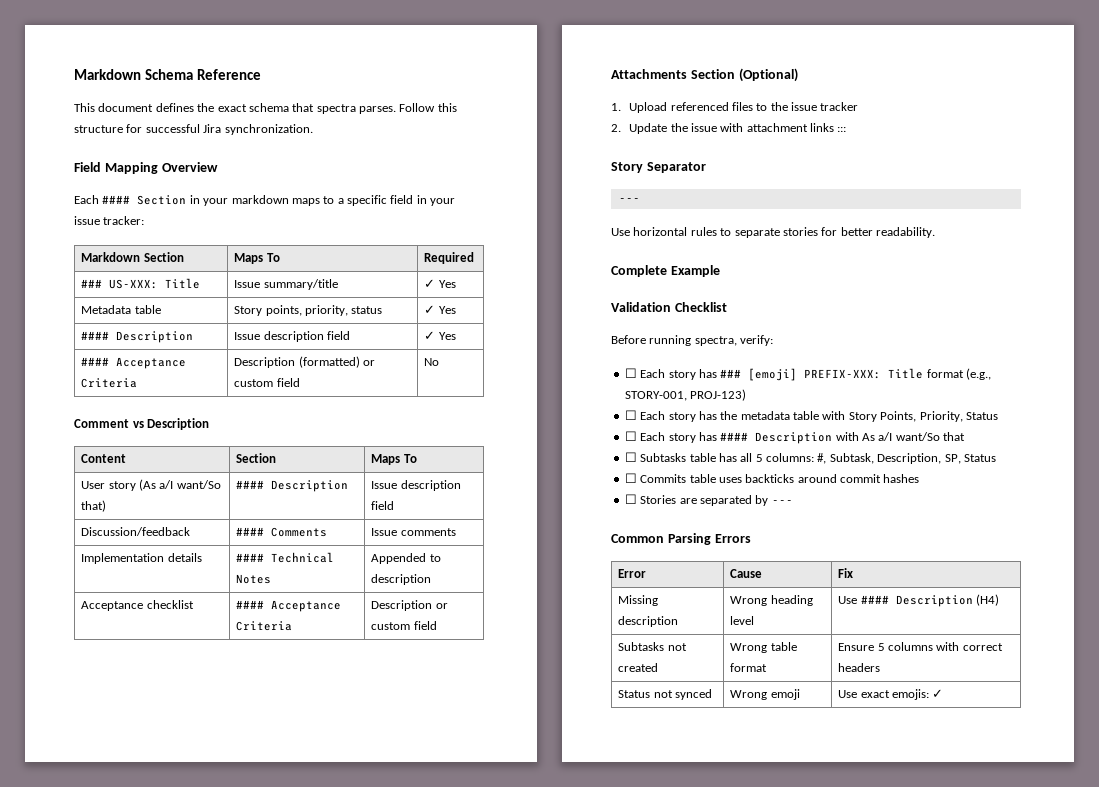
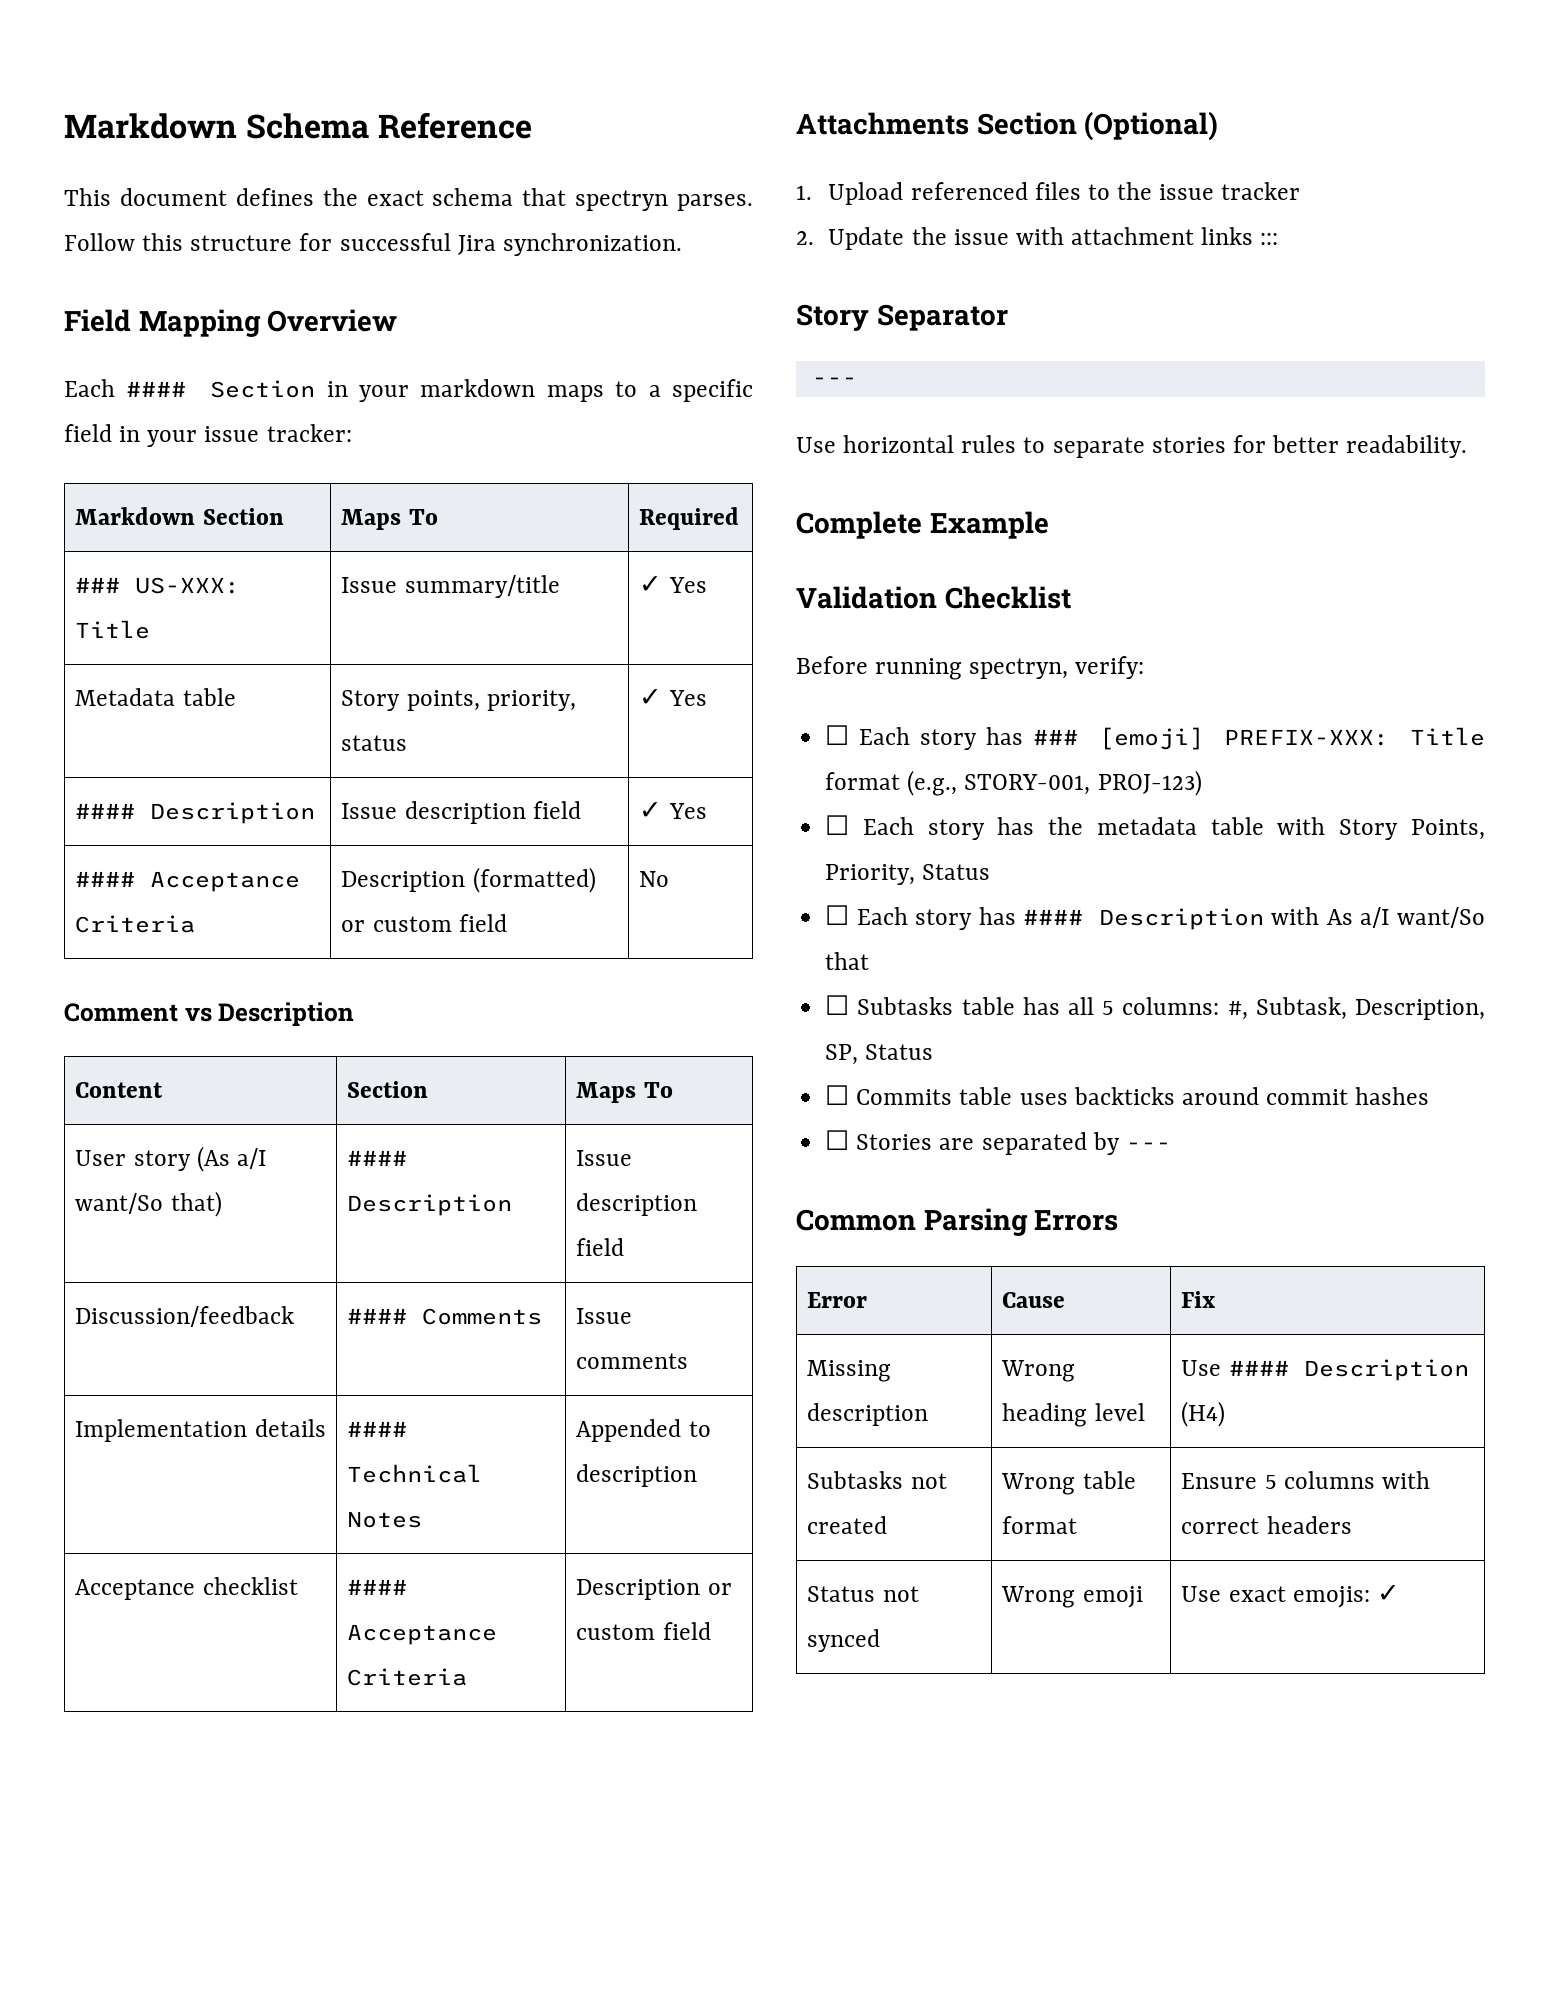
[316,104,356,114] spectra -> [575,190,669,211] spectryn
[694,336,737,346] spectra, -> [969,658,1069,679] spectryn,

